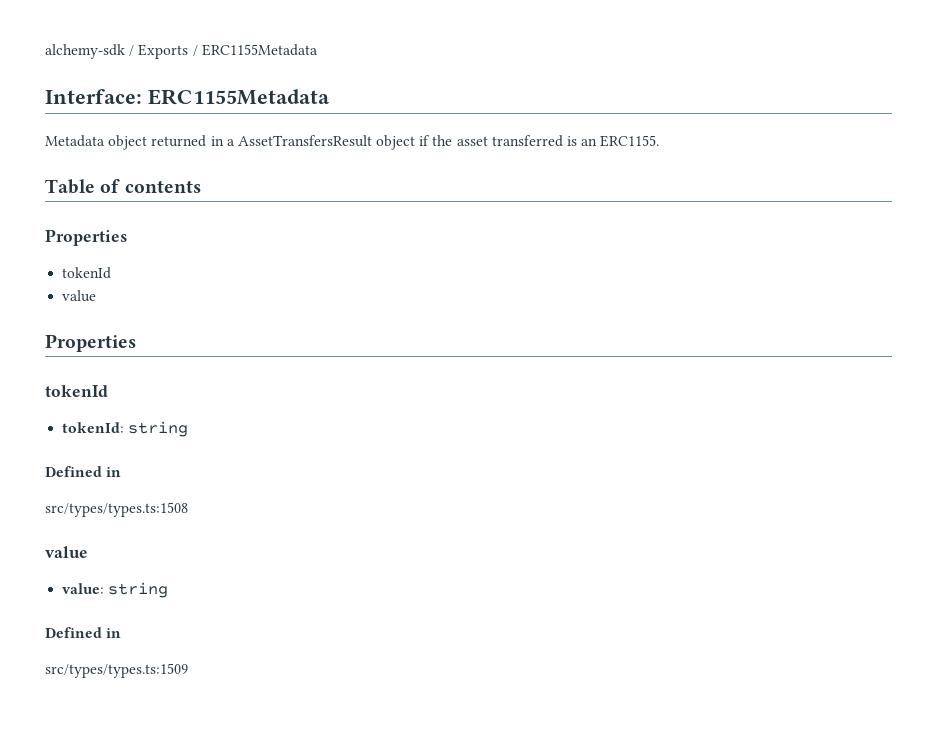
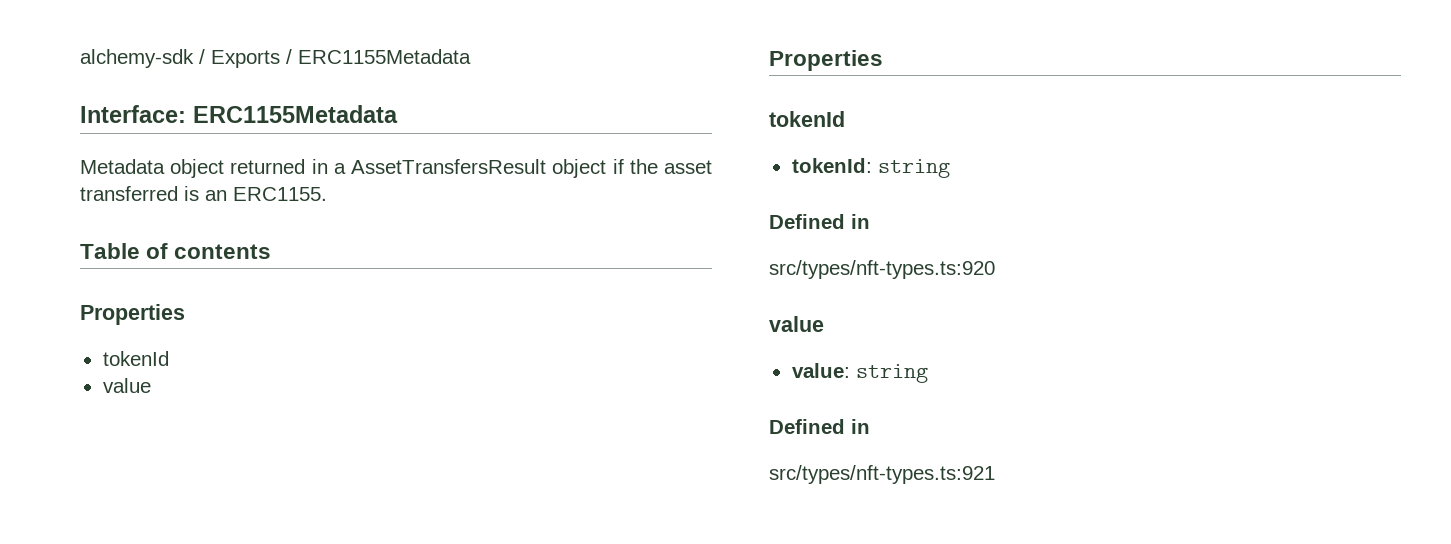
[45,502,188,517] src/types/types.ts:1508 -> [769,260,995,279] src/types/nft-types.ts:920
[45,663,188,678] src/types/types.ts:1509 -> [769,465,995,484] src/types/nft-types.ts:921

